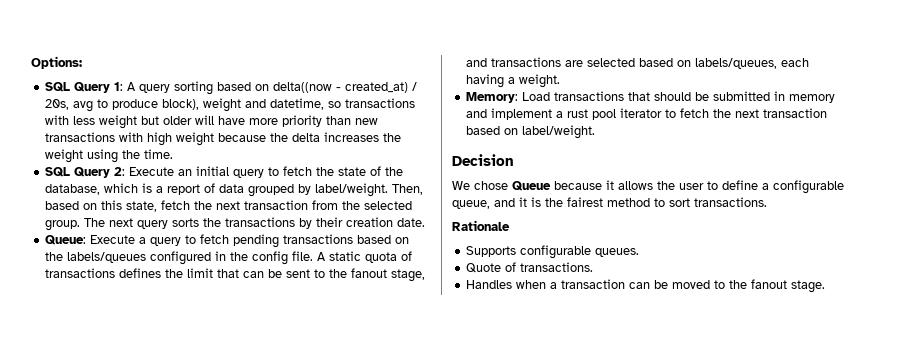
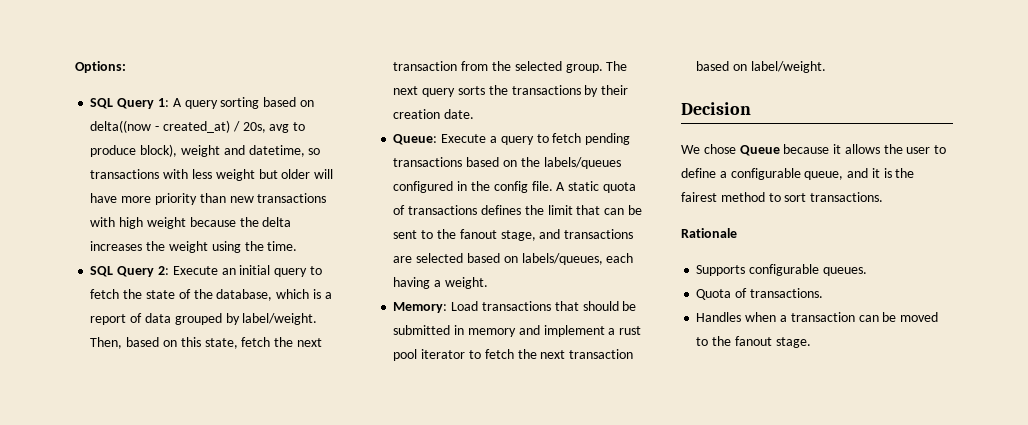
[466,263,502,273] Quote -> [696,289,732,300] Quota

